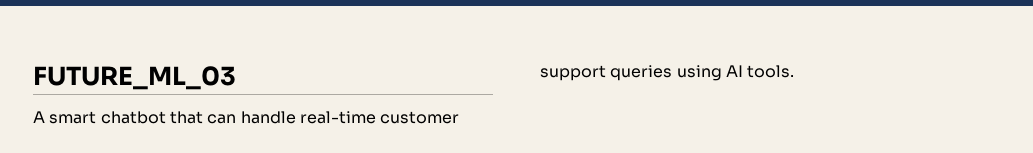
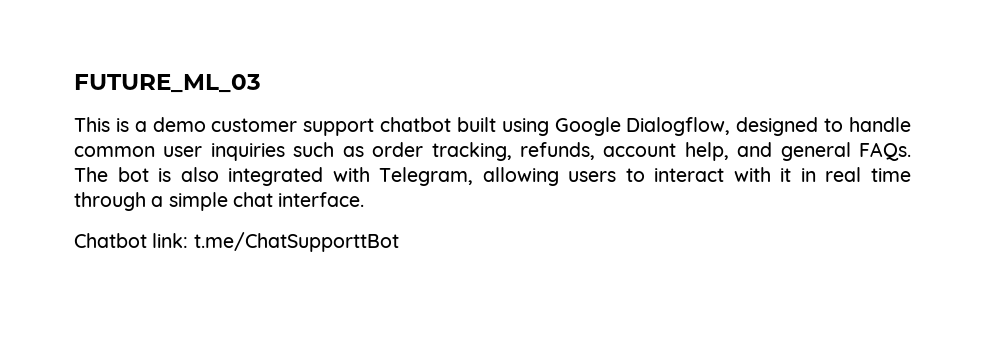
[33,111,460,124] [540,65,795,81] A smart chatbot that can handle real-time customer support queries using AI tools. -> [74,117,911,136] [74,142,911,161] [74,167,911,186] [74,192,365,211] [74,232,399,252] This is a demo customer support chatbot built using Google Dialogflow, designed to handle common user inquiries such as order tracking, refunds, account help, and general FAQs. The bot is also integrated with Telegram, allowing users to interact with it in real time through a simple chat interface. // Chatbot link: t.me/ChatSupporttBot

